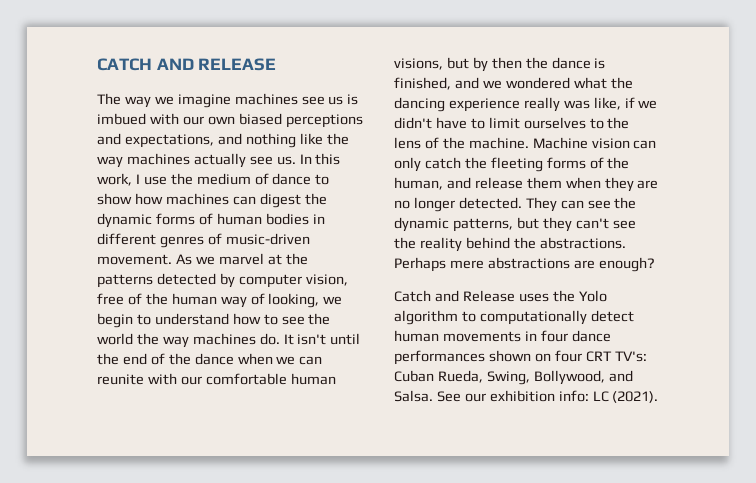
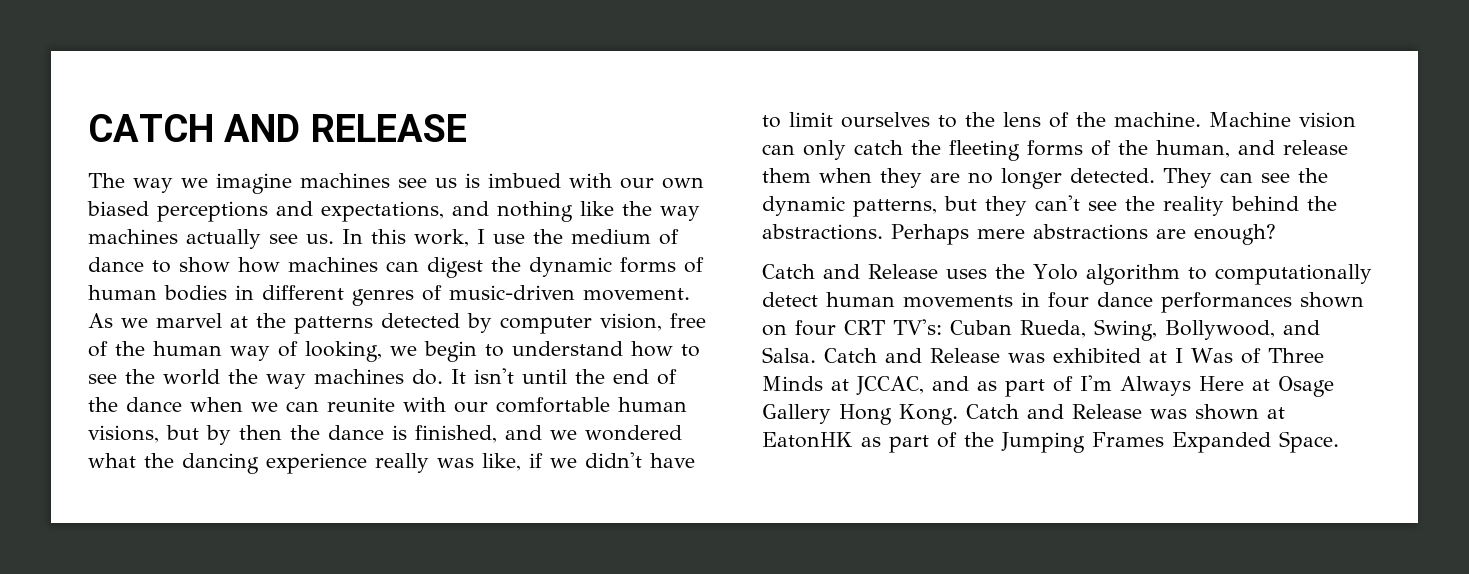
[436,390,659,403] See our exhibition info: LC (2021). -> [824,348,1324,364] [762,375,1334,397] [762,404,1285,425] [762,431,1339,453] Catch and Release was exhibited at I Was of Three Minds at JCCAC, and as part of I'm Always Here at Osage Gallery Hong Kong. Catch and Release was shown at EatonHK as part of the Jumping Frames Expanded Space.

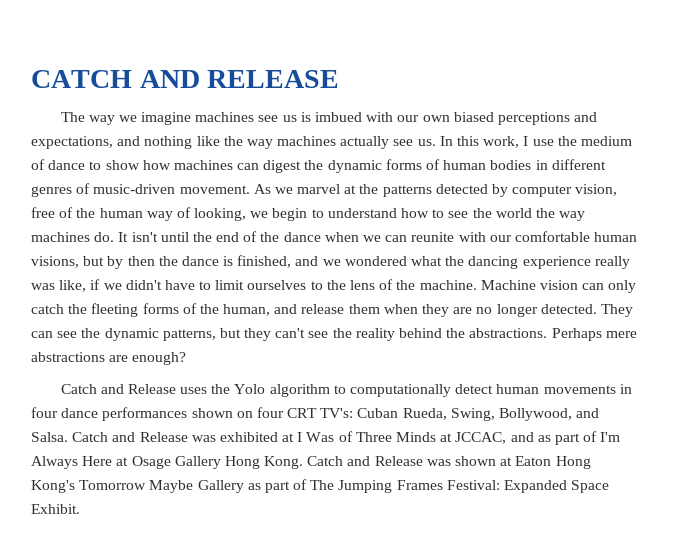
[762,432,994,453] EatonHK as part of the -> [515,456,591,469] [31,479,335,493] Eaton Hong Kong's Tomorrow Maybe Gallery as part of The
[1172,431,1339,453] Expanded Space. -> [446,480,610,493] [31,504,80,514] Festival: Expanded Space Exhibit.

